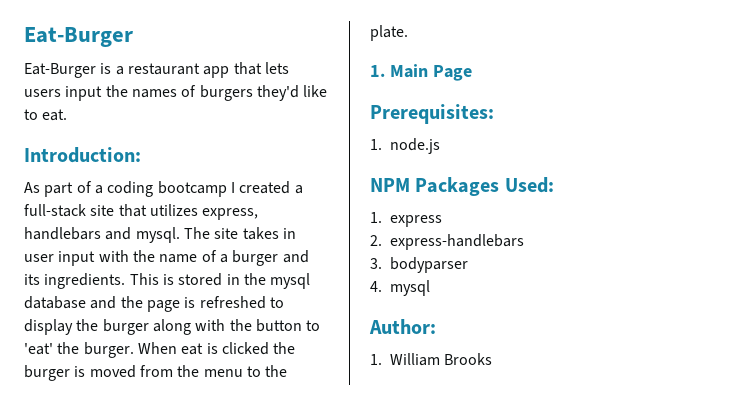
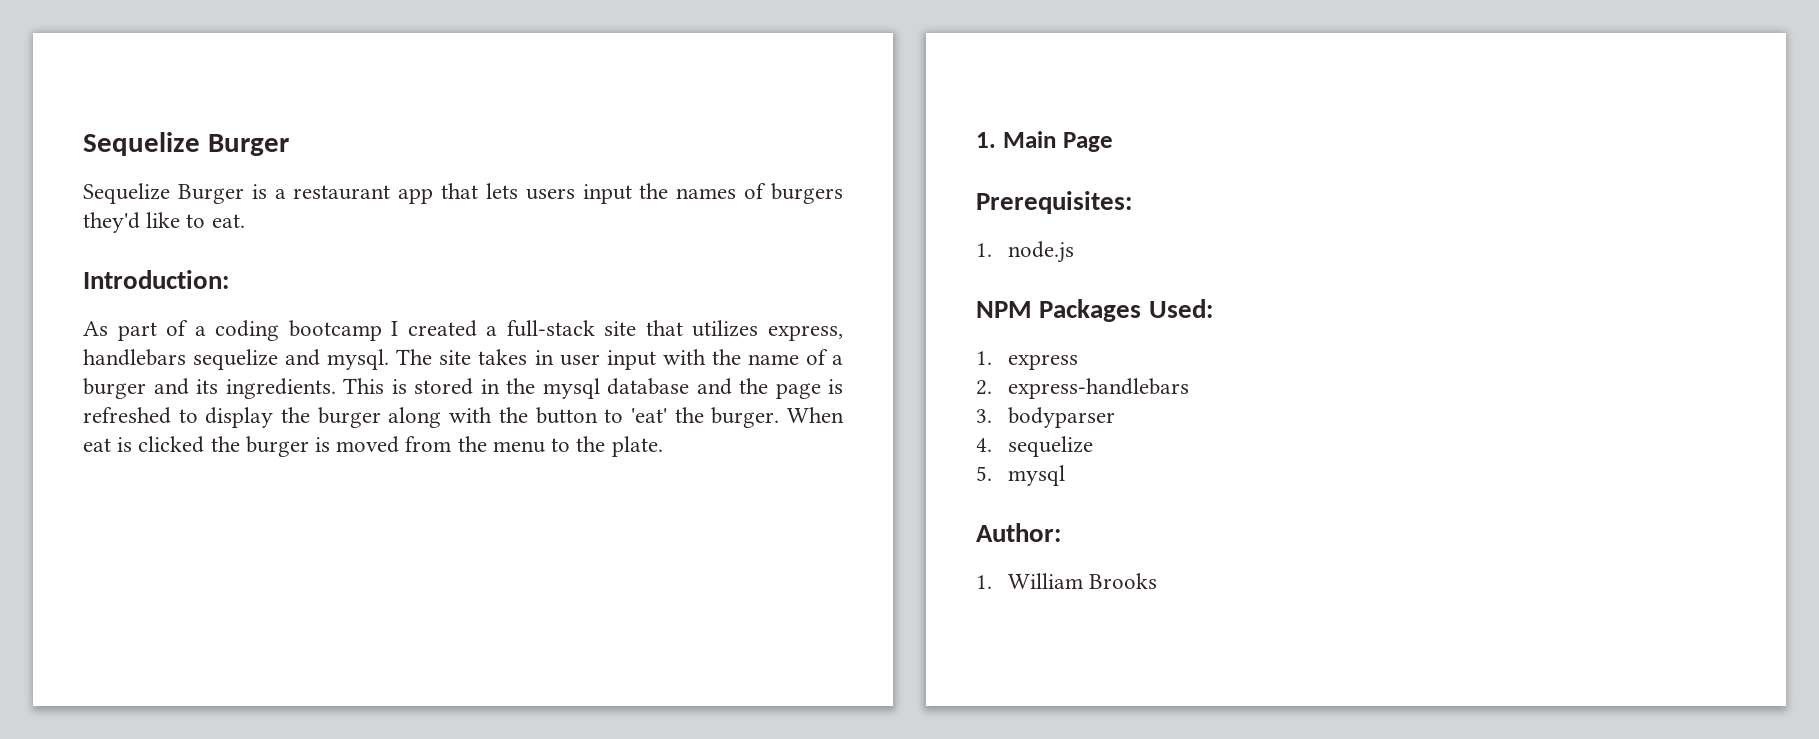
[24,27,133,47] [24,63,96,78] Eat-Burger // Eat-Burger -> [83,132,289,156] [83,183,244,204] Sequelize Burger // Sequelize Burger
(101, 233) none -> [193,349,279,370] sequelize
(382, 286) none -> [1007,436,1093,457] [976,466,992,481] sequelize // 5.

